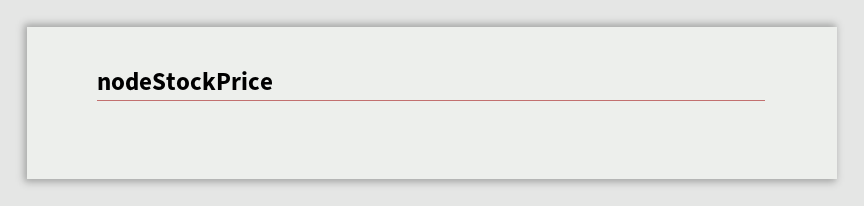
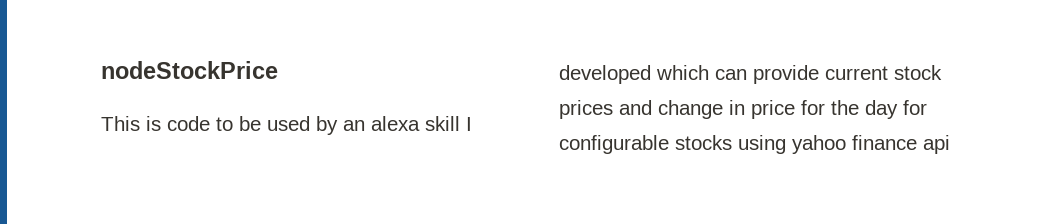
(273, 81) none -> [101,116,472,135] [559,65,942,84] [559,100,927,119] [559,135,950,154] // This is code to be used by an alexa skill I developed which can provide current stock prices and change in price for the day for configurable stocks using yahoo finance api

